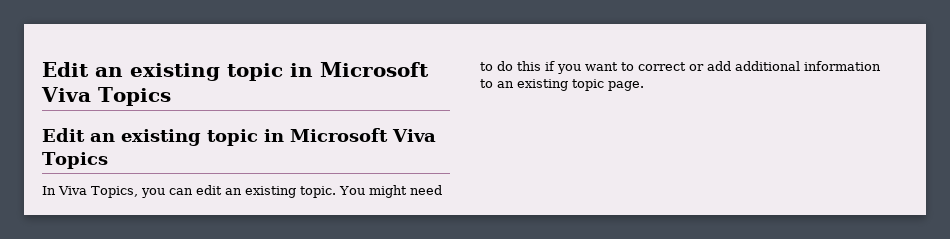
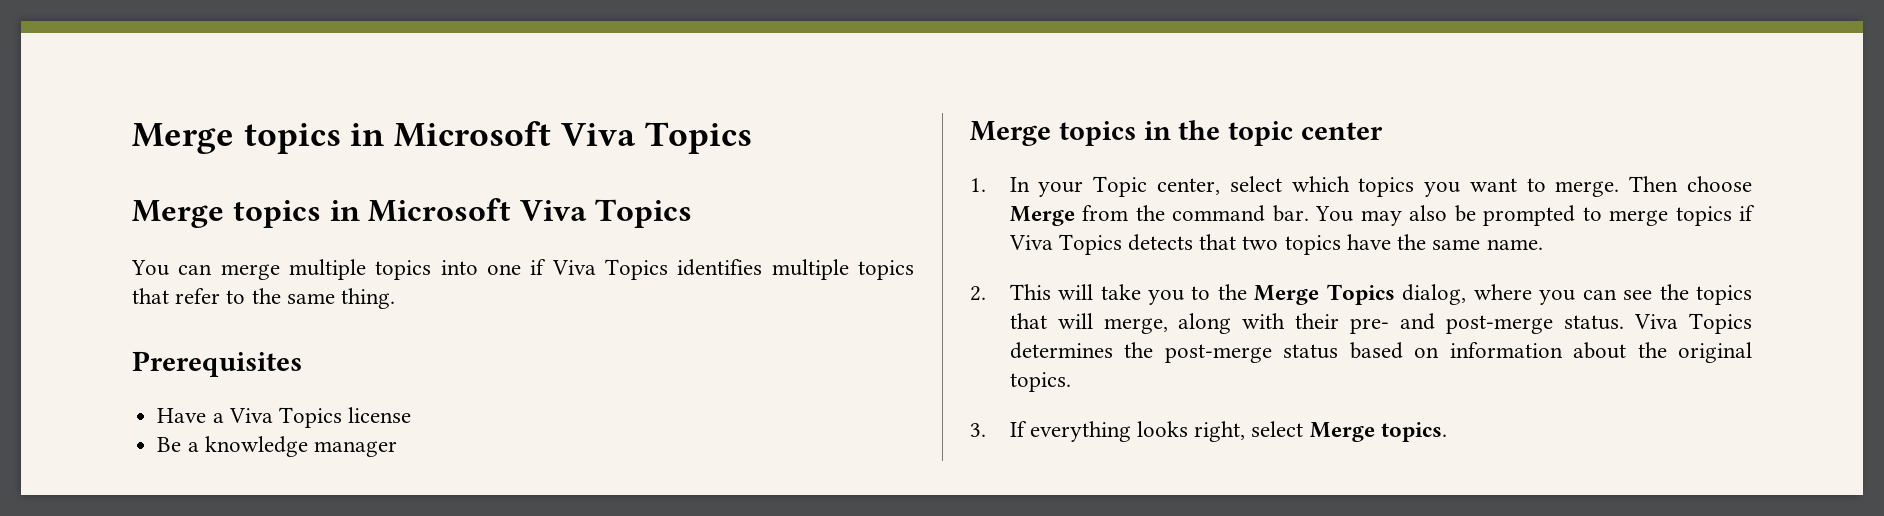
[42,62,429,81] [41,87,171,106] [42,128,436,146] [42,152,108,169] [42,185,442,198] [480,61,881,74] [480,79,644,91] Edit an existing topic in Microsoft Viva Topics // Edit an existing topic in Microsoft Viva Topics // In Viva Topics, you can edit an existing topic. You might need to do this if you want to correct or add additional information to an existing topic page. -> [132,121,752,154] [132,198,692,228] [131,259,914,280] [132,288,396,309] [132,351,302,377] [157,407,412,428] [157,436,397,457] [970,120,1384,146] [970,176,1752,197] [1009,205,1755,226] [1008,234,1543,255] [970,284,1752,305] [1009,313,1752,334] [1009,342,1752,363] [1009,372,1071,392] [970,421,1447,442] Merge topics in Microsoft Viva Topics // Merge topics in Microsoft Viva Topics // You can merge multiple topics into one if Viva Topics identifies multiple topics that refer to the same thing. // Prerequisites // Have a Viva Topics license // Be a knowledge manager // Merge topics in the topic center // 1. In your Topic center, select which topics you want to merge. Then choose Merge from the command bar. You may also be prompted to merge topics if Viva Topics detects that two topics have the same name. // 2. This will take you to the Merge Topics dialog, where you can see the topics that will merge, along with their pre- and post-merge status. Viva Topics determines the post-merge status based on information about the original topics. // 3. If everything looks right, select Merge topics.

